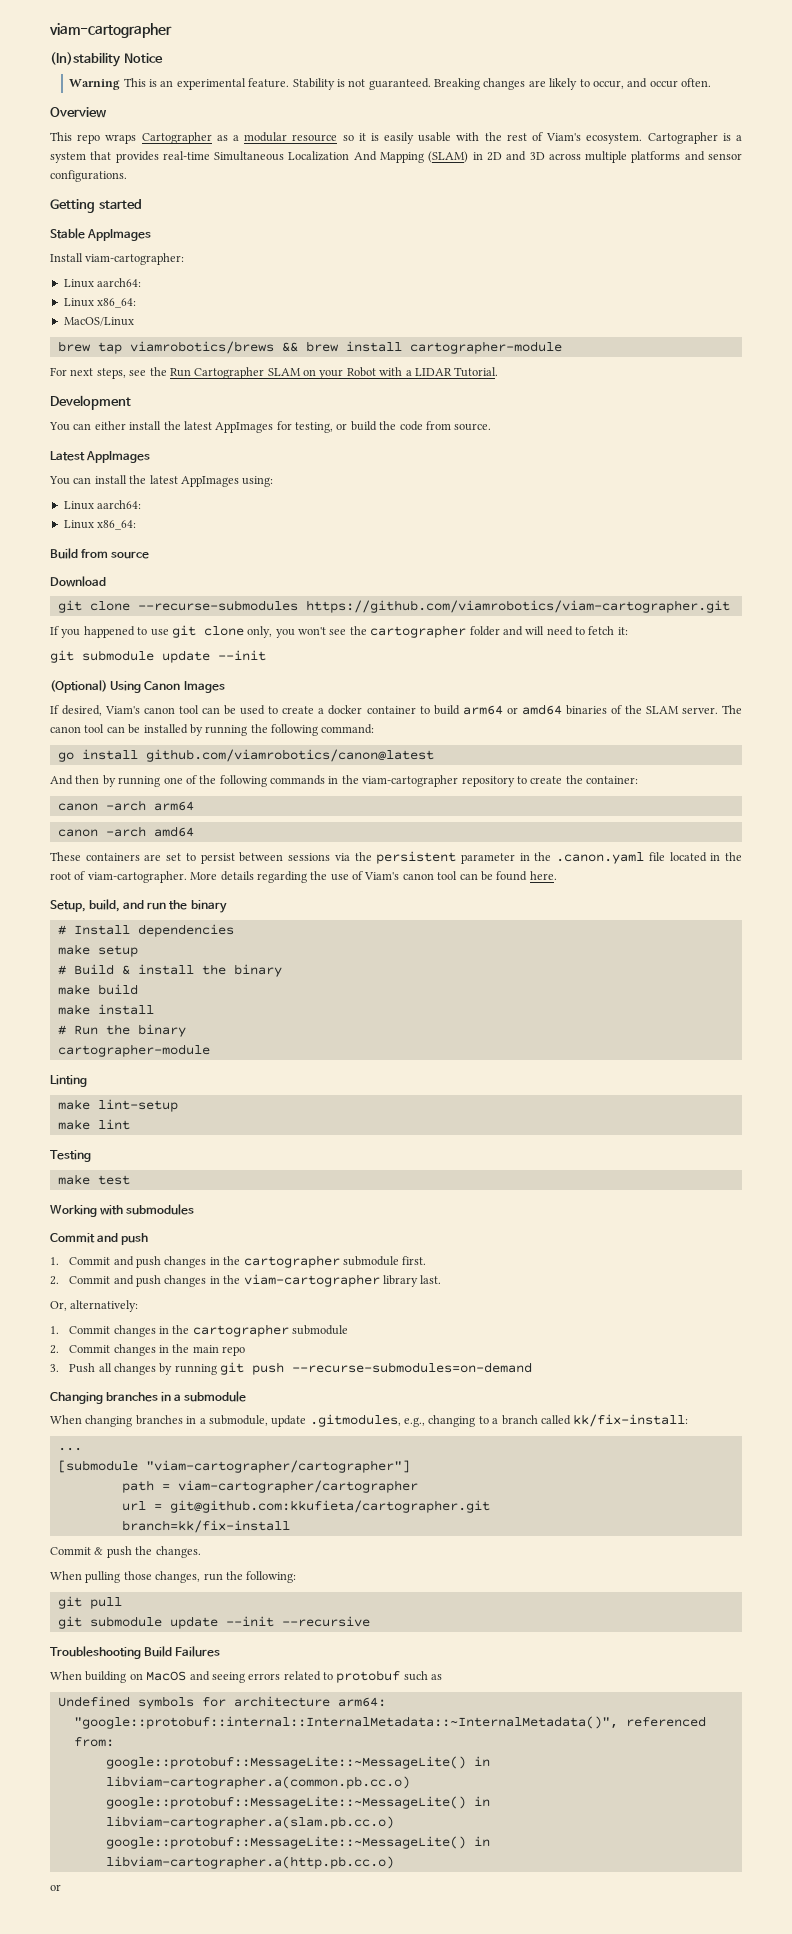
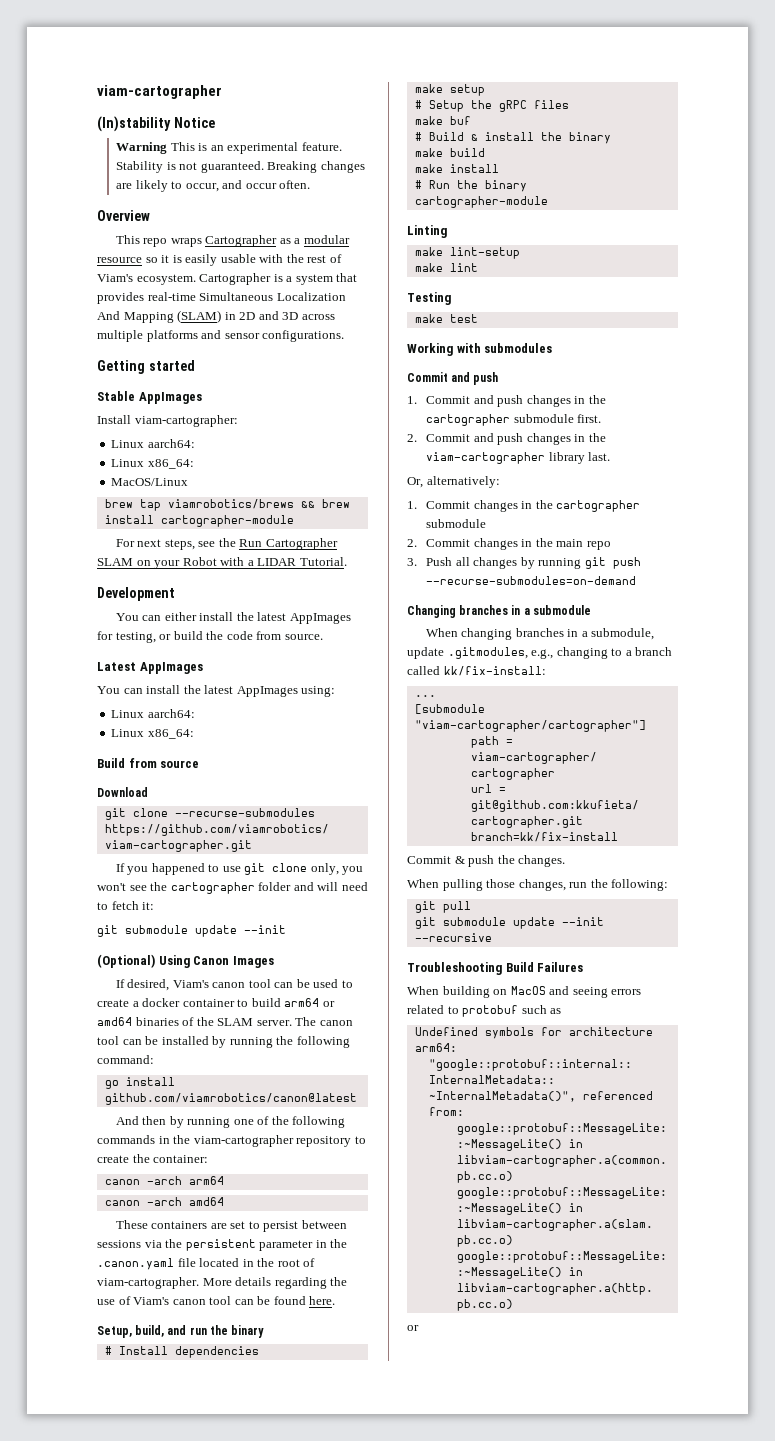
(138, 951) none -> [414,100,569,112] [414,116,471,125] // # Setup the gRPC files // make buf

